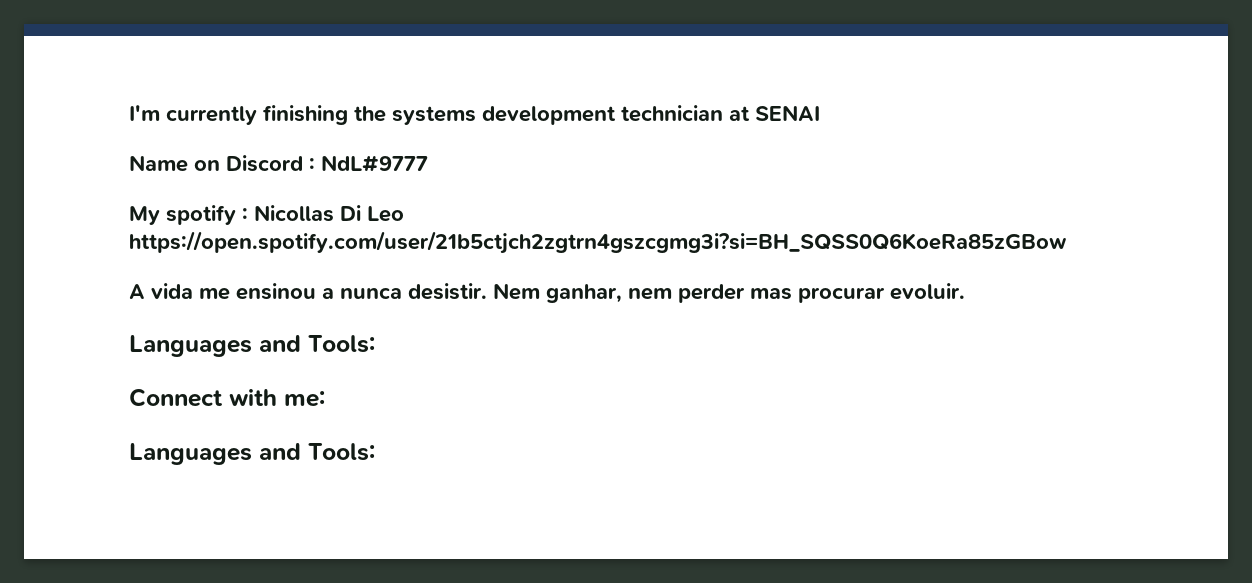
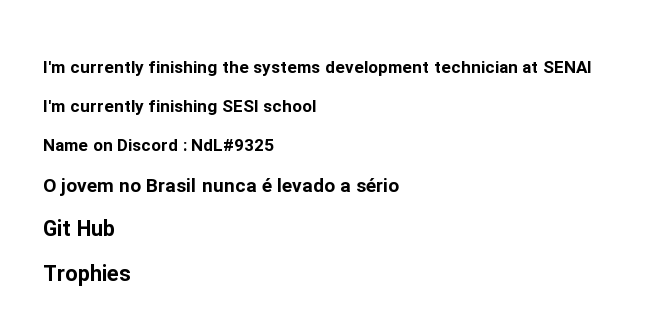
(820, 113) none -> [43,100,317,115] // I'm currently finishing SESI school
[321,155,428,172] [129,205,404,225] [129,231,1067,254] [129,283,965,303] [129,335,375,357] [129,388,325,407] [129,443,375,465] NdL#9777 // My spotify : Nicollas Di Leo https://open.spotify.com/user/21b5ctjch2zgtrn4gszcgmg3i?si=BH_SQSS0Q6KoeRa85zGBow // A vida me ensinou a nunca desistir. Nem ganhar, nem perder mas procurar evoluir. // Languages and Tools: // Connect with me: // Languages and Tools: -> [191,139,275,151] [43,178,400,196] [43,219,115,236] [43,264,131,286] NdL#9325 // O jovem no Brasil nunca é levado a sério // Git Hub // Trophies

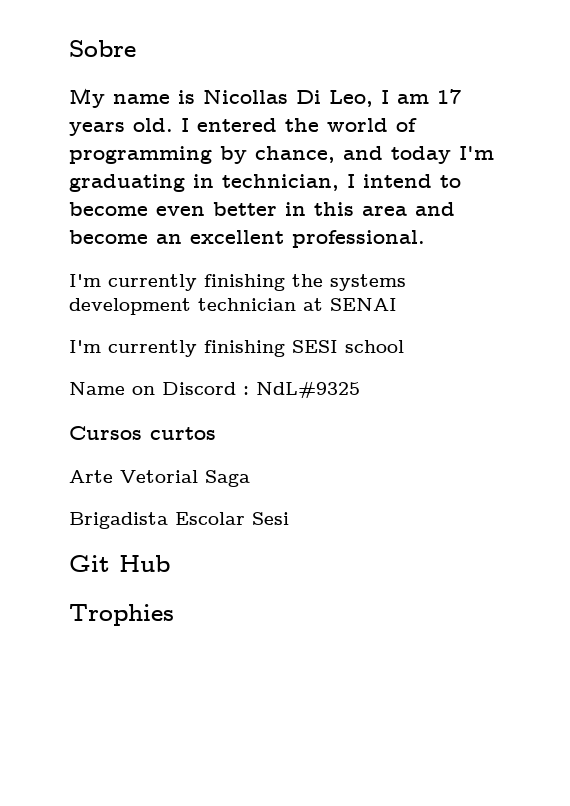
(43, 67) none -> [69,40,136,57] [69,88,461,108] [69,118,417,136] [69,146,494,164] [69,174,461,192] [69,202,455,216] [69,230,425,248] Sobre // My name is Nicollas Di Leo, I am 17 years old. I entered the world of programming by chance, and today I'm graduating in technician, I intend to become even better in this area and become an excellent professional. //
[43,178,400,196] O jovem no Brasil nunca é levado a sério -> [69,426,216,440] [69,470,250,487] [69,512,289,529] Cursos curtos // Arte Vetorial Saga // Brigadista Escolar Sesi

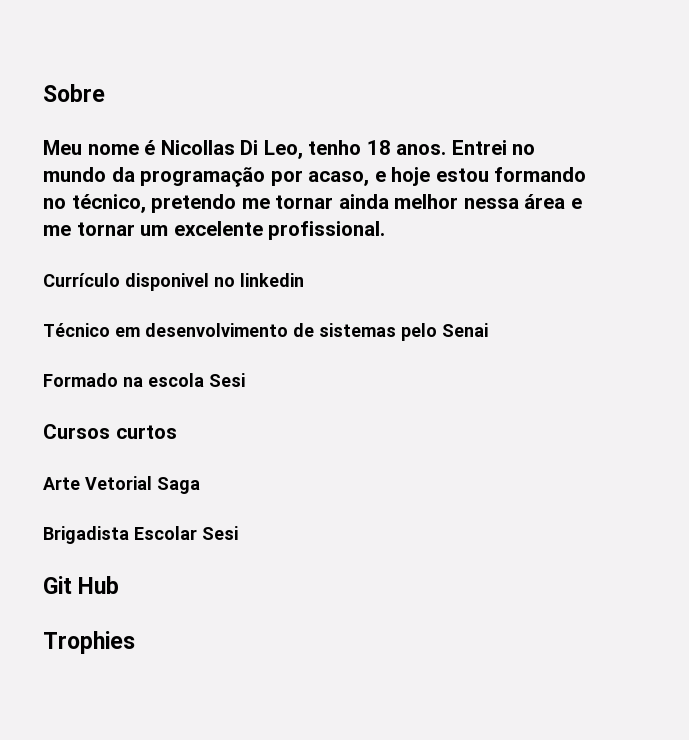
[69,88,461,108] [69,118,417,136] [69,146,494,164] [69,174,461,192] [69,202,455,216] [69,230,425,248] [69,274,406,291] [69,298,397,315] [69,340,404,357] [69,381,360,398] My name is Nicollas Di Leo, I am 17 years old. I entered the world of programming by chance, and today I'm graduating in technician, I intend to become even better in this area and become an excellent professional. // I'm currently finishing the systems development technician at SENAI // I'm currently finishing SESI school // Name on Discord : NdL#9325 -> [43,140,536,159] [43,167,587,187] [43,194,582,213] [43,221,386,240] [43,273,304,291] [43,323,488,341] [43,373,245,387] Meu nome é Nicollas Di Leo, tenho 18 anos. Entrei no mundo da programação por acaso, e hoje estou formando no técnico, pretendo me tornar ainda melhor nessa área e me tornar um excelente profissional. // Currículo disponivel no linkedin // Técnico em desenvolvimento de sistemas pelo Senai // Formado na escola Sesi

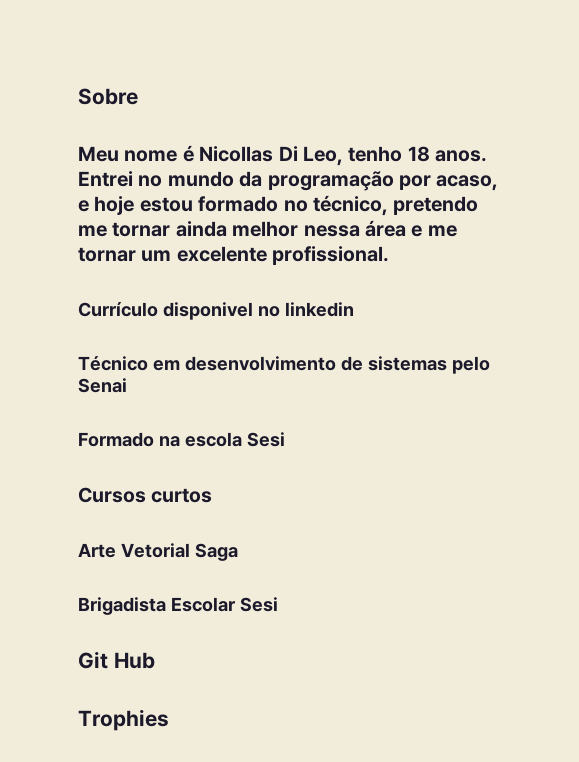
[494,167,587,182] formando -> [198,196,279,212] formado

